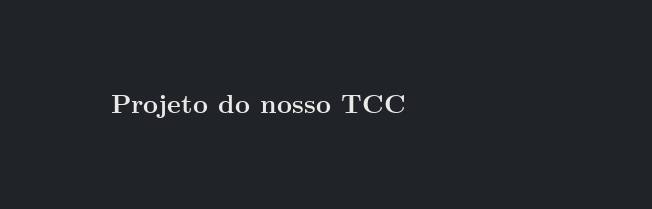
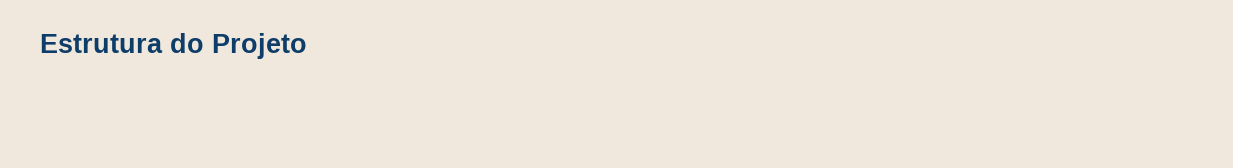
[111,95,406,118] Projeto do nosso TCC -> [40,33,307,59] Estrutura do Projeto

